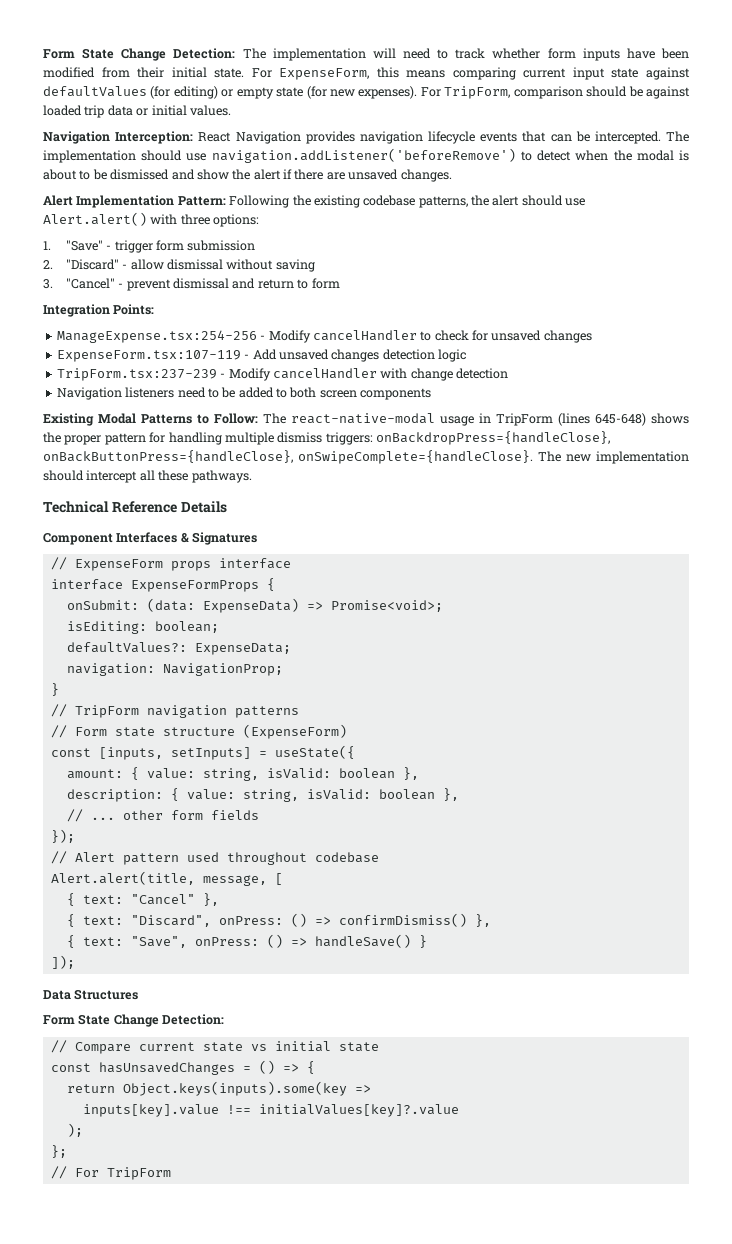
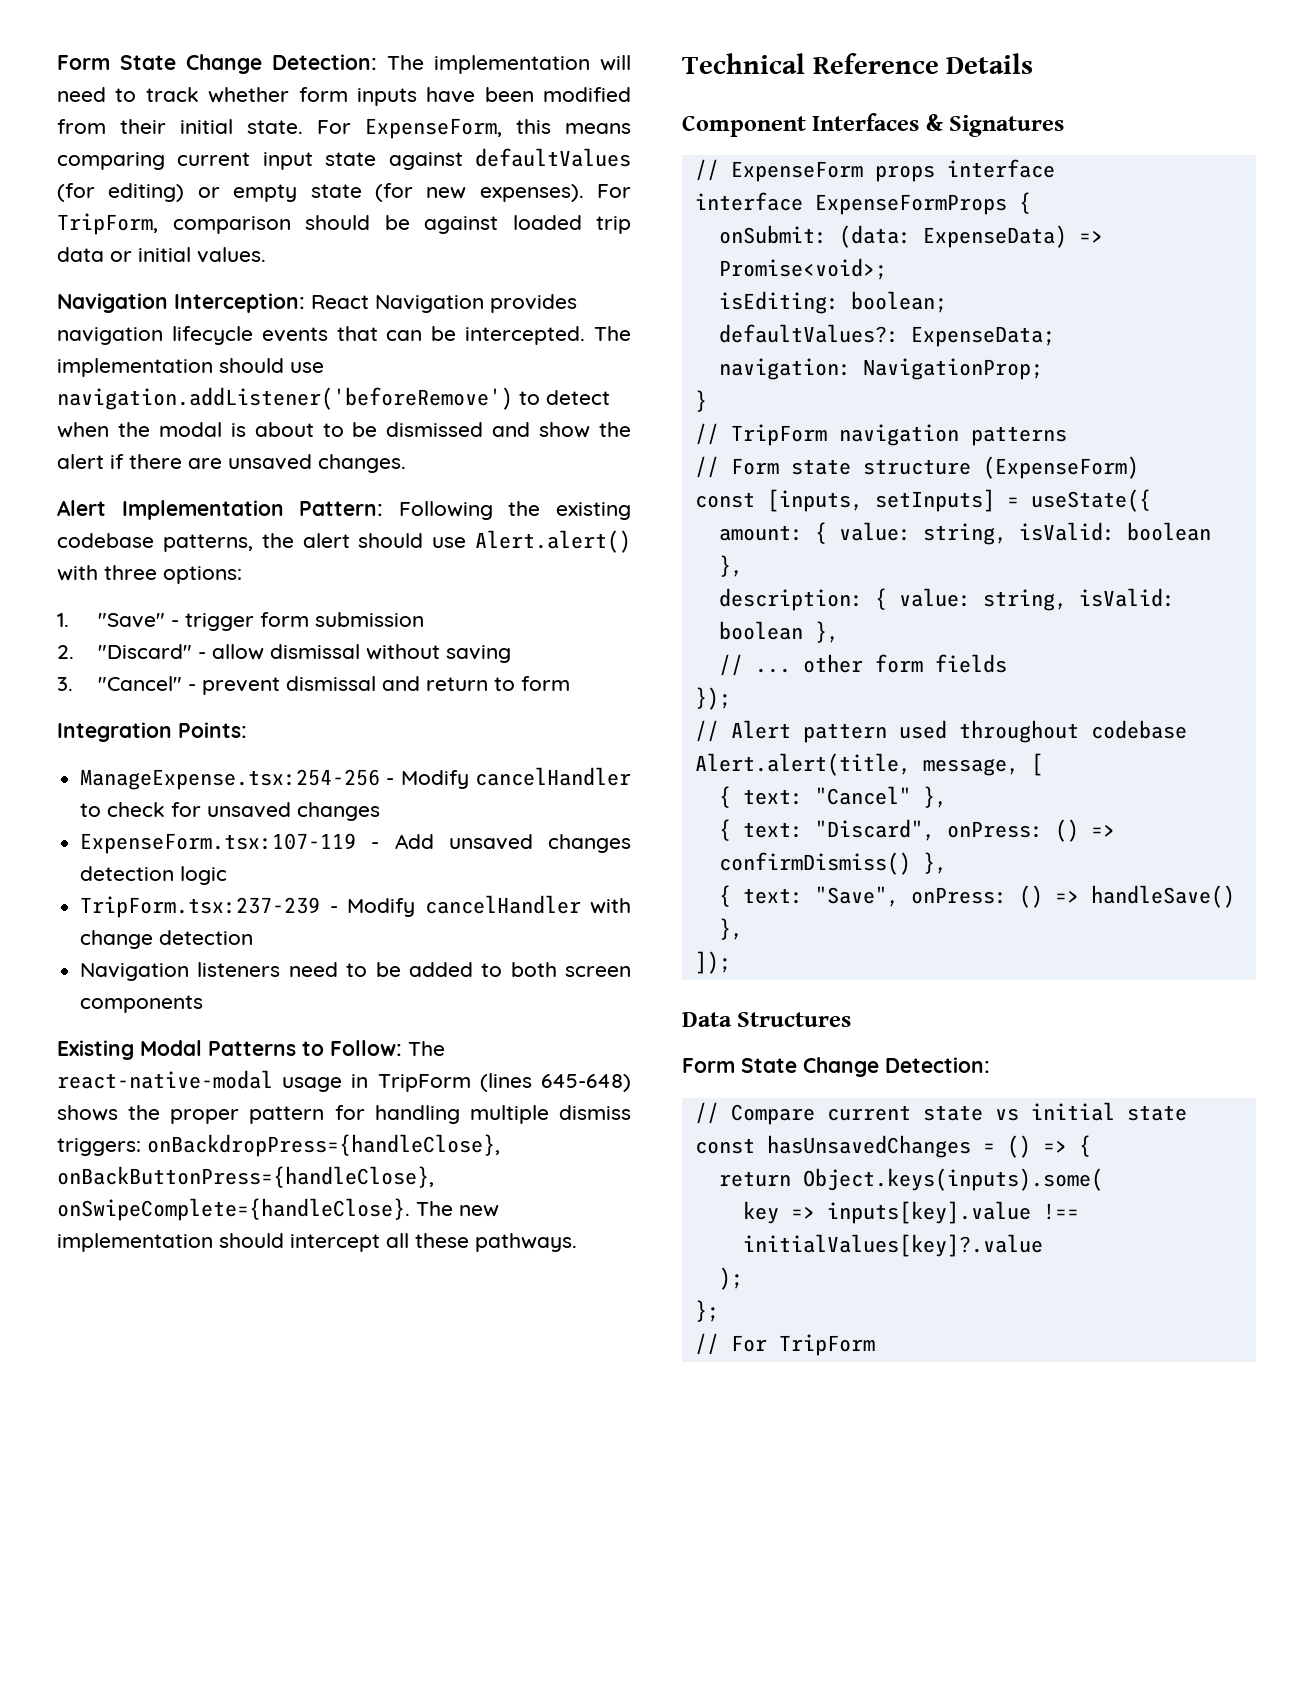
[418,935,427,948] } -> [718,918,743,940] },
[122,1081,371,1096] Object.keys(inputs).some(key => // -> [802,1168,1103,1191] [742,1201,815,1224] Object.keys(inputs).some( // key =>

